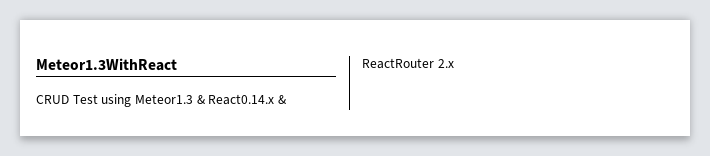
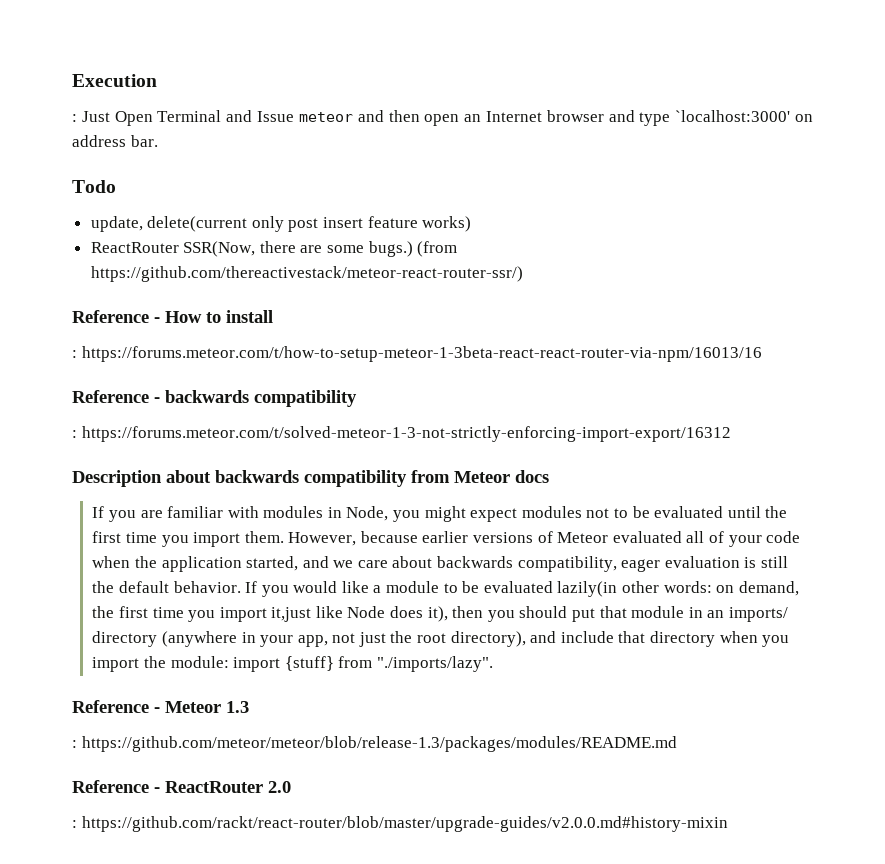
[36,58,177,71] [36,94,287,107] [362,58,454,69] Meteor1.3WithReact // CRUD Test using Meteor1.3 & React0.14.x & ReactRouter 2.x -> [72,74,157,87] [72,110,813,126] [72,135,158,147] [72,180,116,193] [90,216,472,232] [90,241,458,257] [90,266,523,282] [72,310,273,323] [72,346,762,362] [72,390,357,407] [72,426,731,442] [72,470,549,487] [92,506,788,522] [92,531,801,547] [92,556,789,572] [92,581,799,597] [92,606,788,622] [92,631,790,647] [92,656,493,672] [72,700,249,713] [72,736,677,752] [72,780,291,793] [72,816,728,832] Execution // : Just Open Terminal and Issue meteor and then open an Internet browser and type `localhost:3000' on address bar. // Todo // update, delete(current only post insert feature works) // ReactRouter SSR(Now, there are some bugs.) (from https://github.com/thereactivestack/meteor-react-router-ssr/) // Reference - How to install // : https://forums.meteor.com/t/how-to-setup-meteor-1-3beta-react-react-router-via-npm/16013/16 // Reference - backwards compatibility // : https://forums.meteor.com/t/solved-meteor-1-3-not-strictly-enforcing-import-export/16312 // Description about backwards compatibility from Meteor docs // If you are familiar with modules in Node, you might expect modules not to be evaluated until the first time you import them. However, because earlier versions of Meteor evaluated all of your code when the application started, and we care about backwards compatibility, eager evaluation is still the default behavior. If you would like a module to be evaluated lazily(in other words: on demand, the first time you import it,just like Node does it), then you should put that module in an imports/ directory (anywhere in your app, not just the root directory), and include that directory when you import the module: import {stuff} from "./imports/lazy". // Reference - Meteor 1.3 // : https://github.com/meteor/meteor/blob/release-1.3/packages/modules/README.md // Reference - ReactRouter 2.0 // : https://github.com/rackt/react-router/blob/master/upgrade-guides/v2.0.0.md#history-mixin

